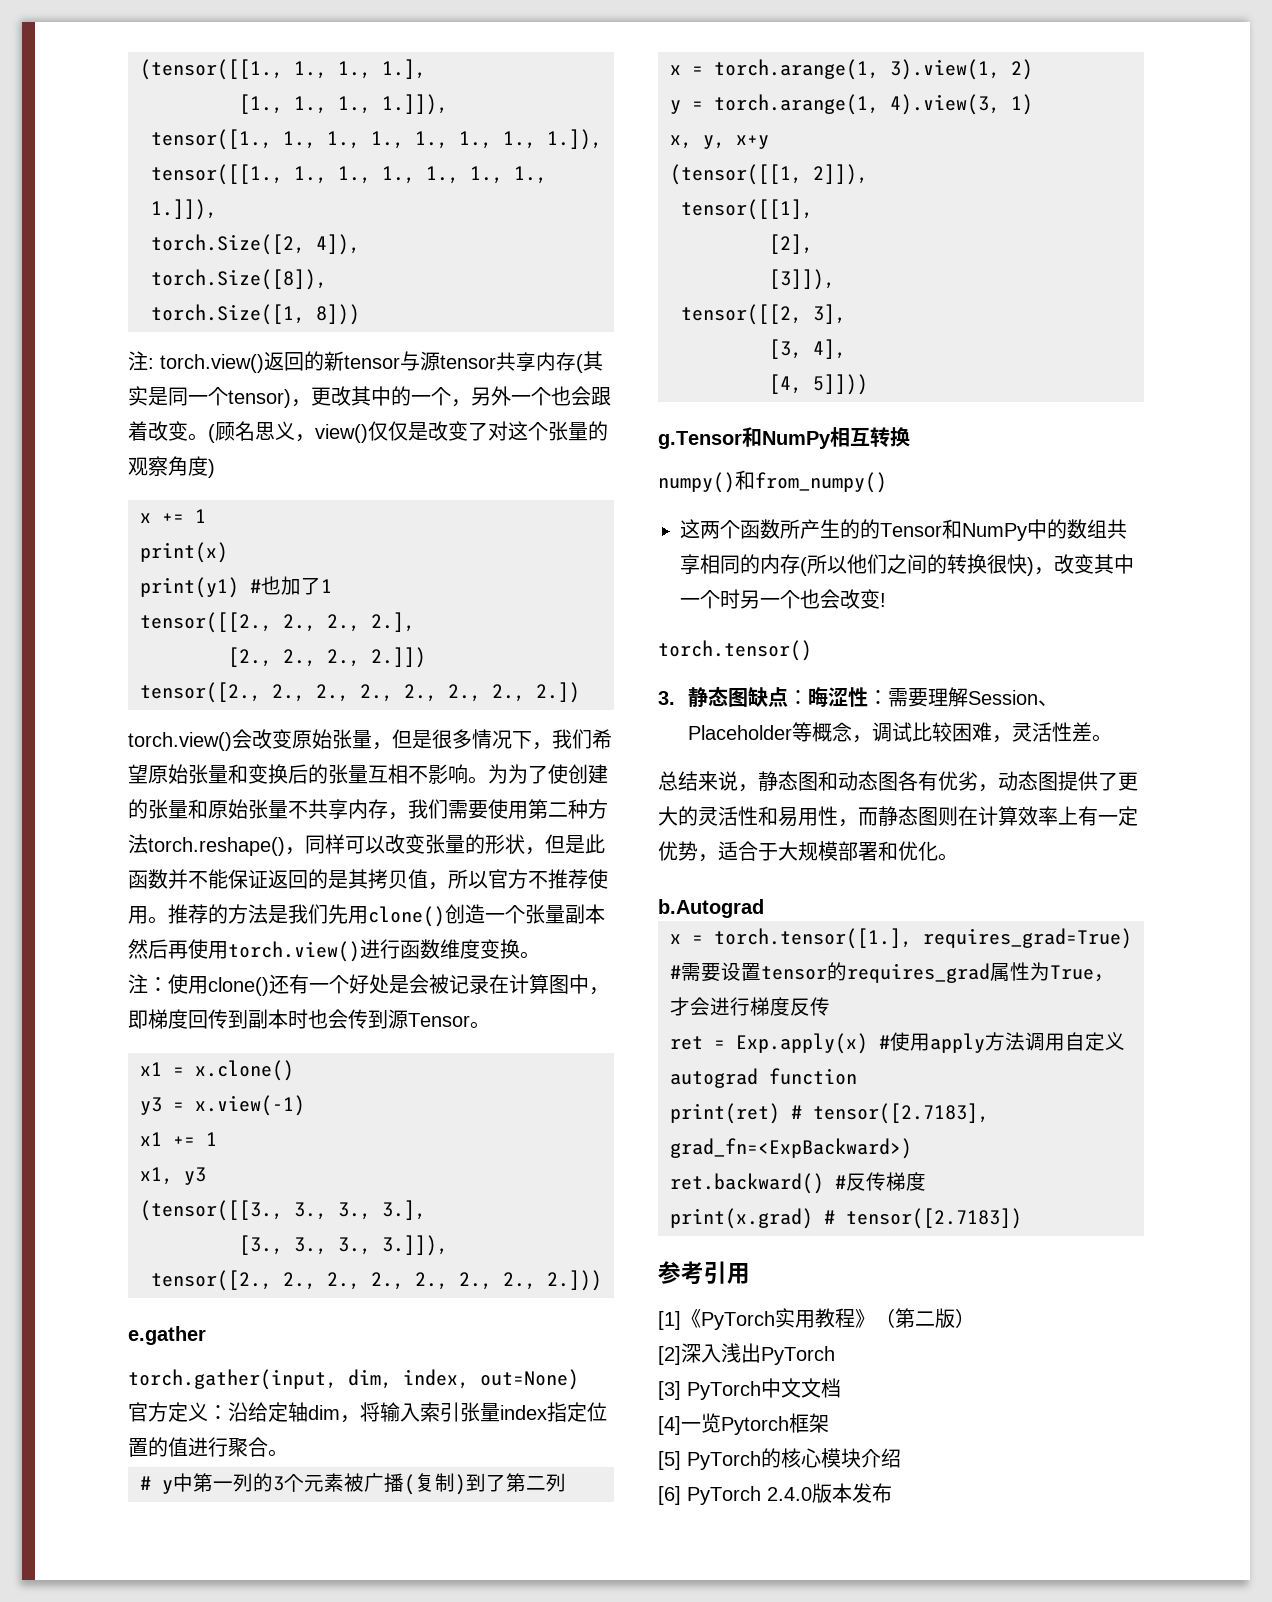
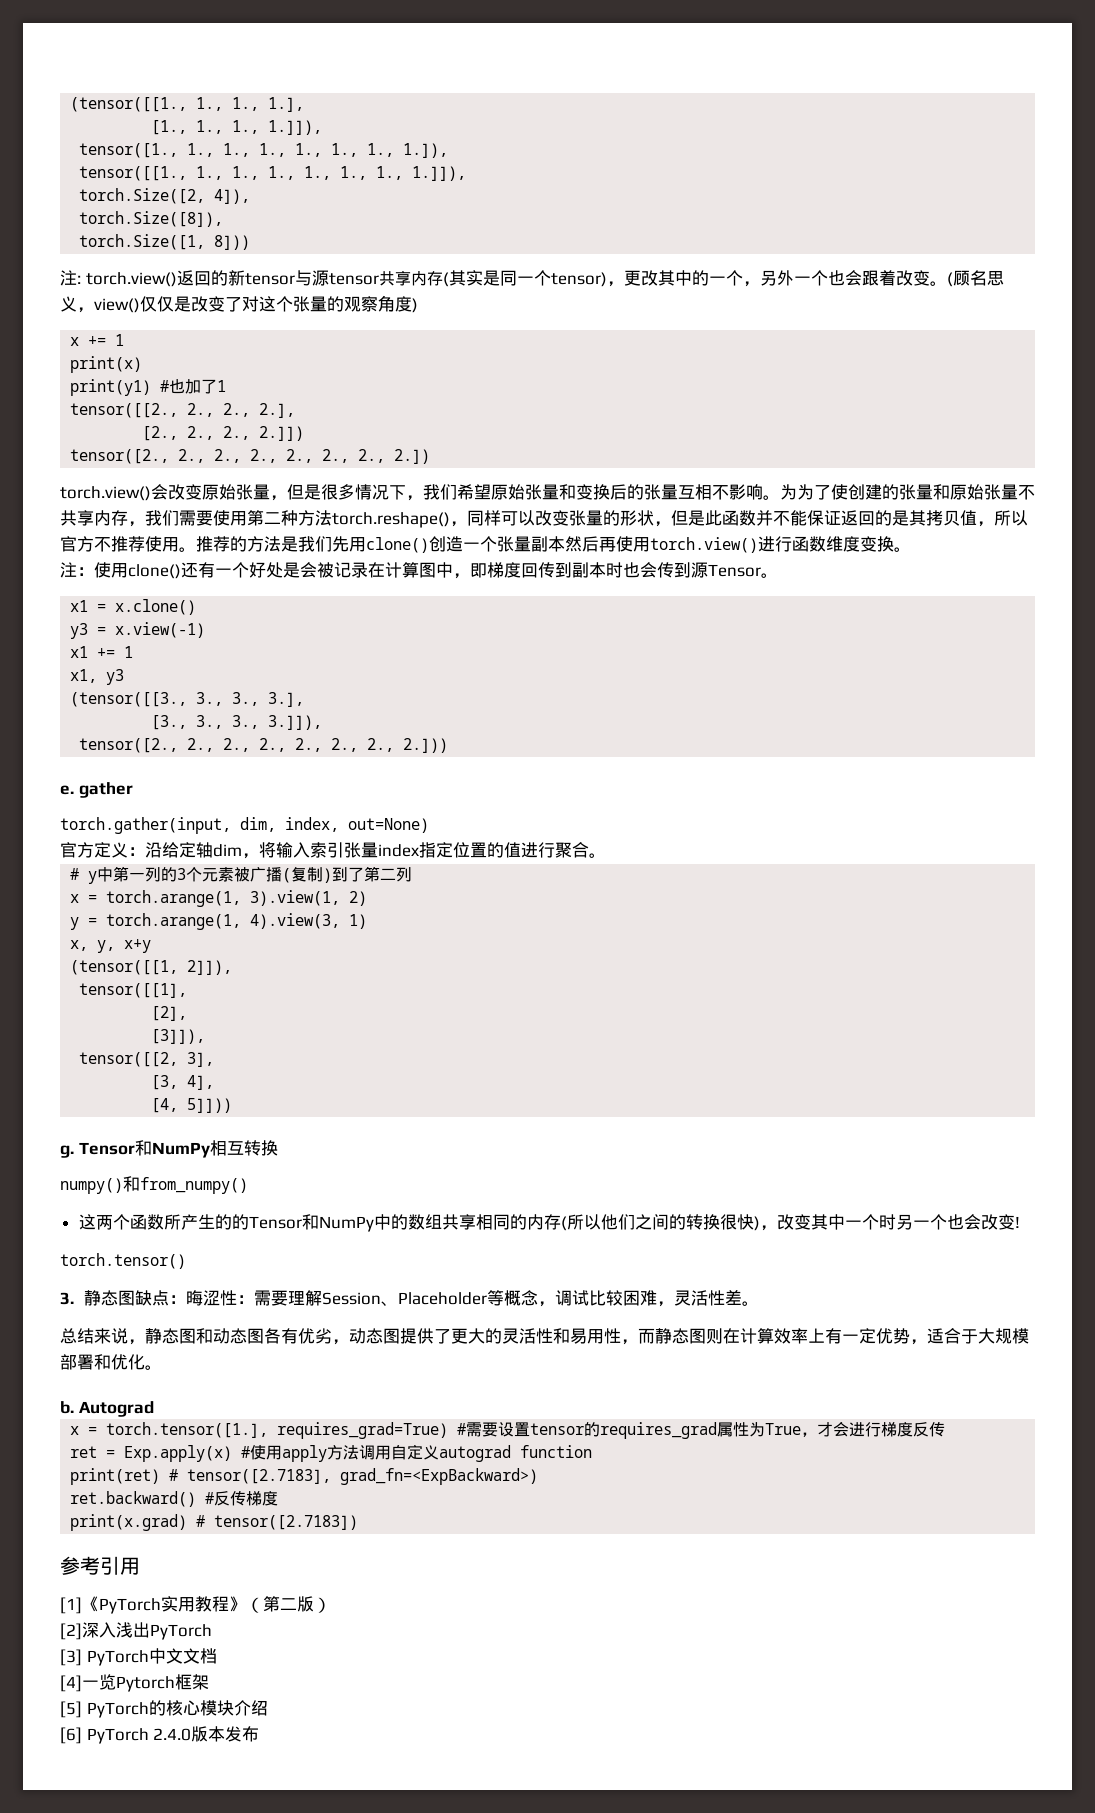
[128,1326,206,1345] e.gather -> [60,782,133,798] e. gather
[658,431,742,449] g.Tensor -> [60,1142,135,1158] g. Tensor
[658,899,764,918] b.Autograd -> [60,1401,154,1417] b. Autograd

